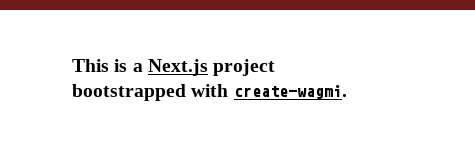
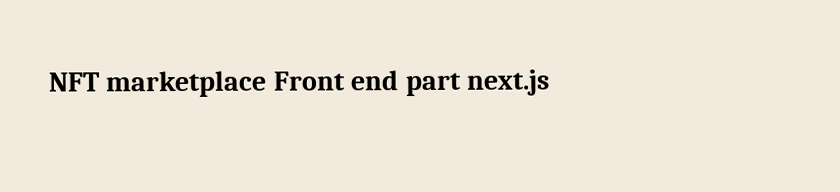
[72,59,276,76] [72,84,347,101] This is a Next.js project bootstrapped with create-wagmi. -> [48,69,550,98] NFT marketplace Front end part next.js

